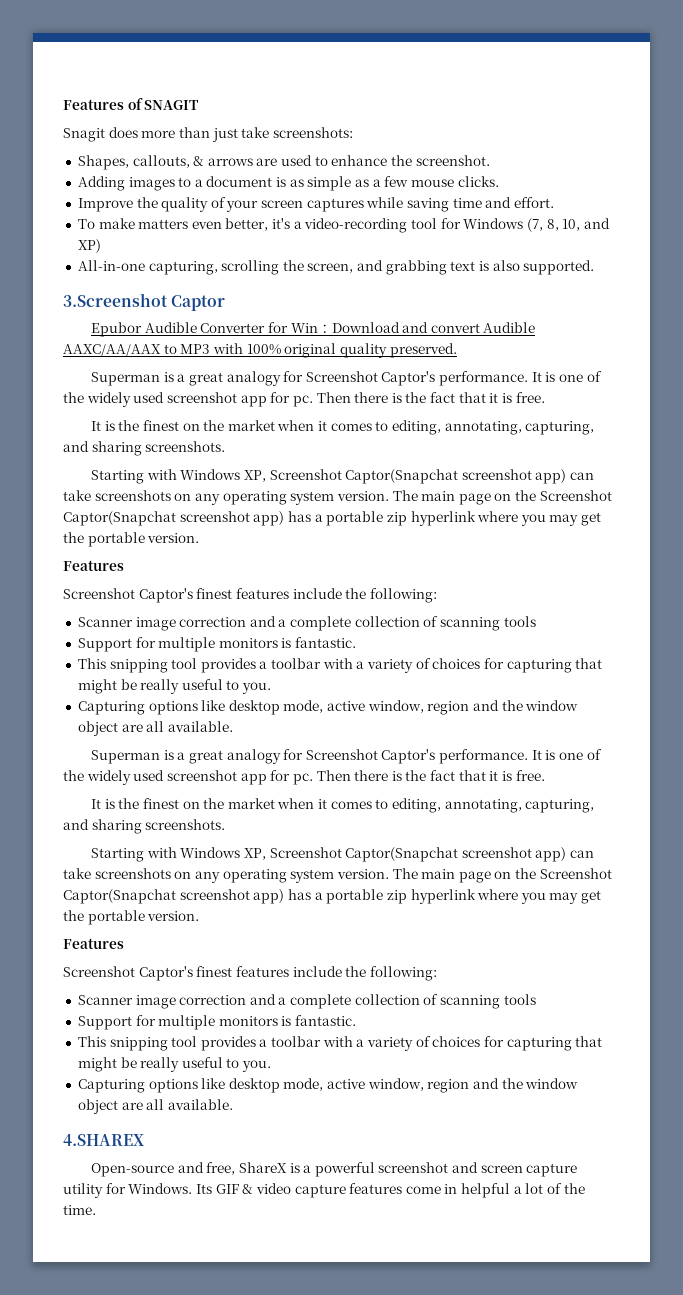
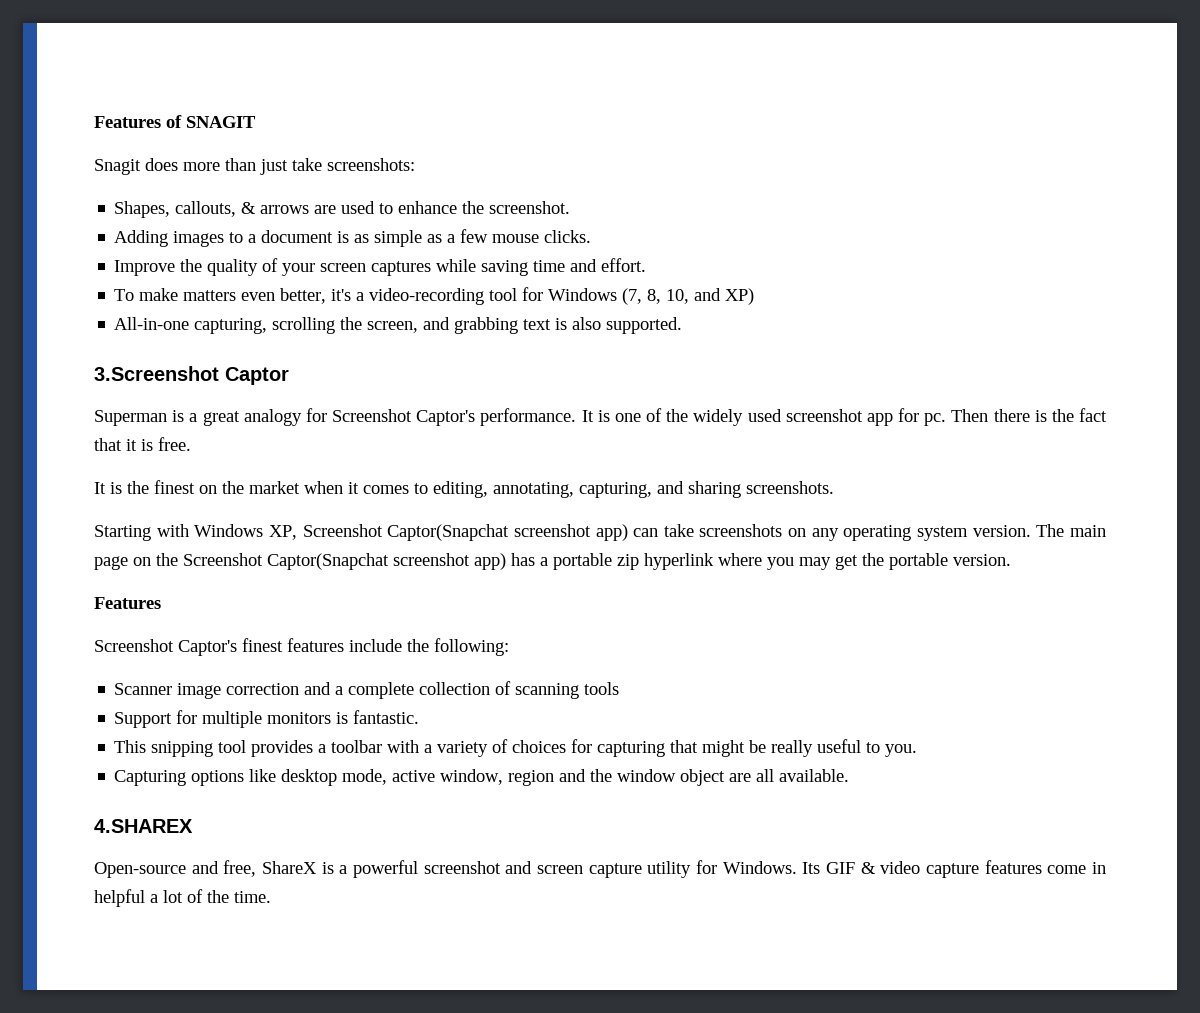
[90,322,536,337] [63,343,457,358] [90,371,602,386] [63,392,545,407] [90,420,595,435] [63,441,226,456] [90,469,595,484] [63,490,612,505] [63,511,602,526] [63,532,200,547] [63,560,124,571] [63,588,437,603] [77,616,536,631] [77,637,357,652] [77,658,603,673] [77,679,272,694] [77,700,579,715] [77,721,233,736] // Epubor Audible Converter for Win：Download and convert Audible AAXC/AA/AAX to MP3 with 100% original quality preserved. // Superman is a great analogy for Screenshot Captor's performance. It is one of the widely used screenshot app for pc. Then there is the fact that it is free. // It is the finest on the market when it comes to editing, annotating, capturing, and sharing screenshots. // Starting with Windows XP, Screenshot Captor(Snapchat screenshot app) can take screenshots on any operating system version. The main page on the Screenshot Captor(Snapchat screenshot app) has a portable zip hyperlink where you may get the portable version. // Features // Screenshot Captor's finest features include the following: // Scanner image correction and a complete collection of scanning tools // Support for multiple monitors is fantastic. // This snipping tool provides a toolbar with a variety of choices for capturing that might be really useful to you. // Capturing options like desktop mode, active window, region and the window object are all available. -> (289, 376) none

